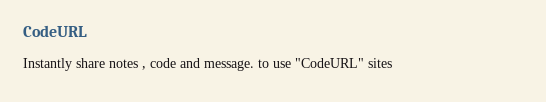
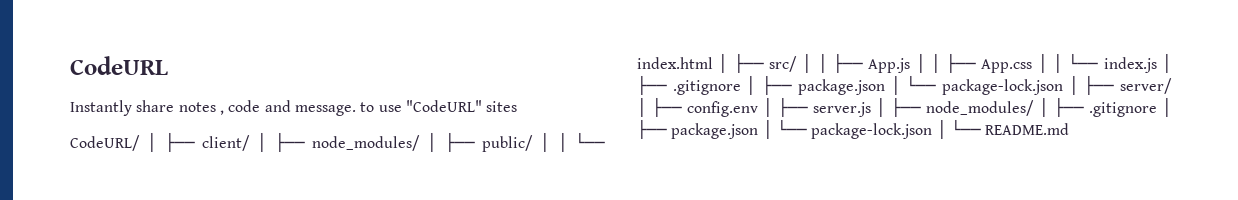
(392, 63) none -> [70,132,605,152] [637,53,1172,73] [637,75,1172,95] [637,97,1172,117] [637,119,1070,139] // CodeURL/ │ ├── client/ │ ├── node_modules/ │ ├── public/ │ │ └── index.html │ ├── src/ │ │ ├── App.js │ │ ├── App.css │ │ └── index.js │ ├── .gitignore │ ├── package.json │ └── package-lock.json │ ├── server/ │ ├── config.env │ ├── server.js │ ├── node_modules/ │ ├── .gitignore │ ├── package.json │ └── package-lock.json │ └── README.md

